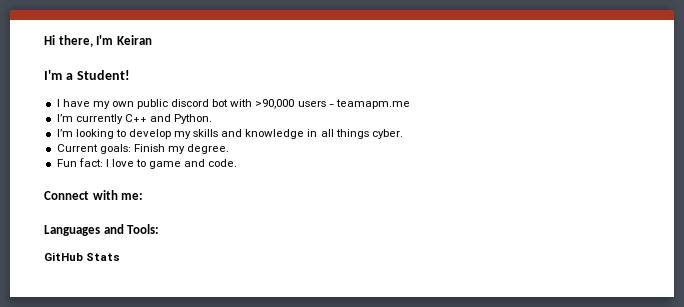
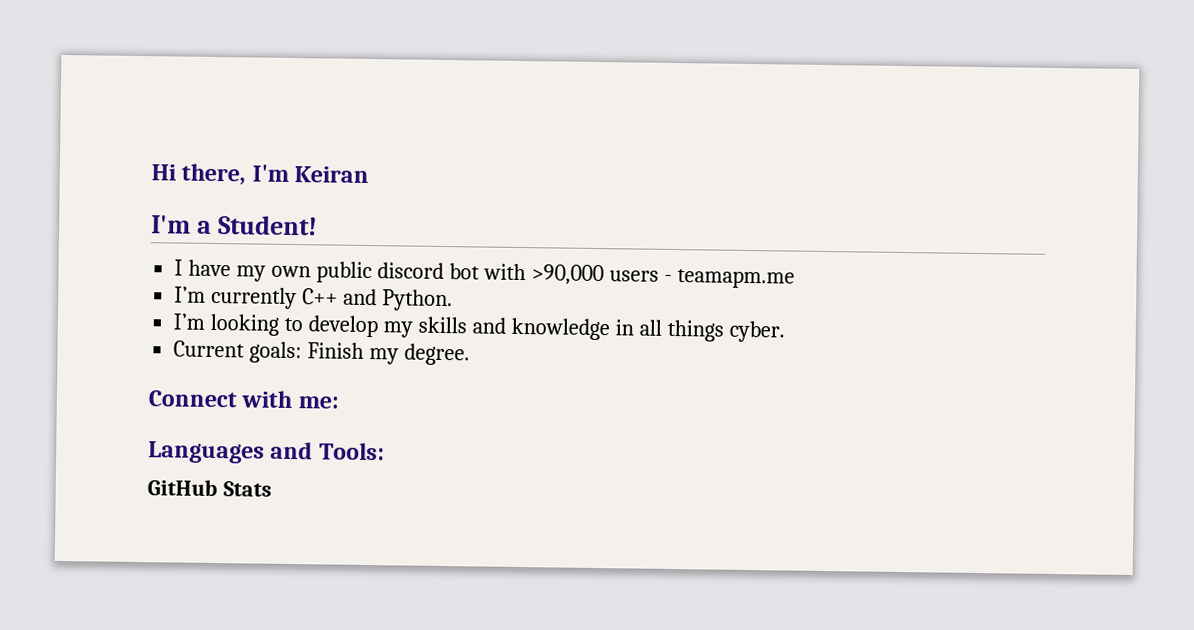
[56,158,238,169] // Fun fact: I love to game and code. -> (470, 354) none

